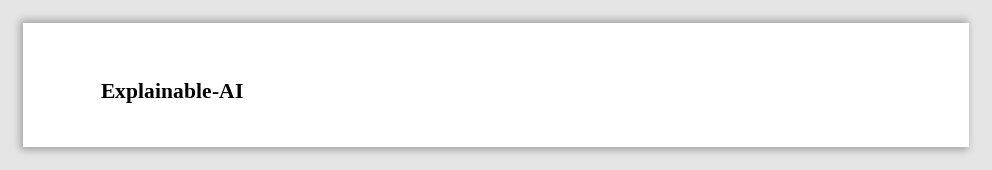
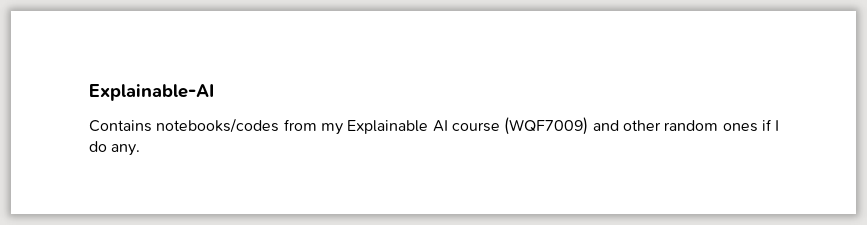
(243, 93) none -> [89,117,780,135] [89,141,141,156] // Contains notebooks/codes from my Explainable AI course (WQF7009) and other random ones if I do any.

